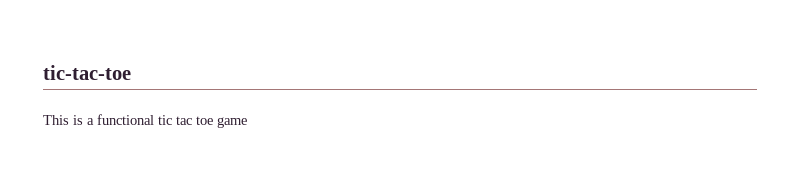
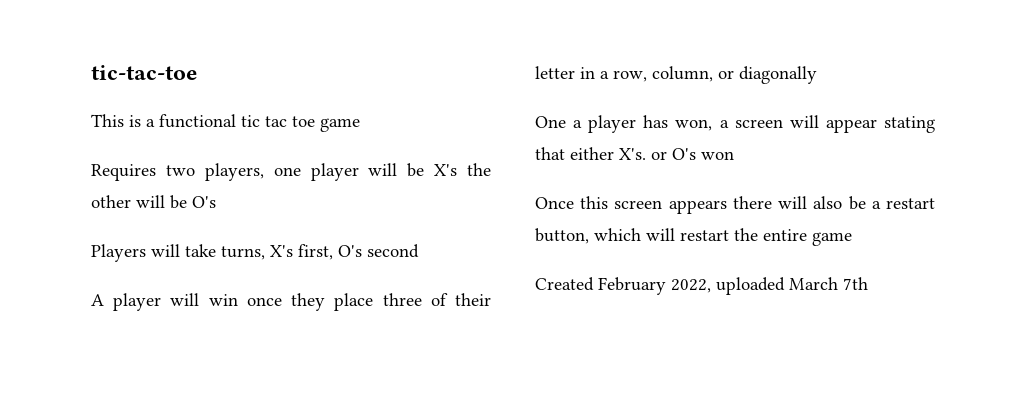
(247, 122) none -> [91,163,491,181] [91,195,216,209] [91,244,419,262] [91,293,492,311] [535,66,817,84] [535,115,935,133] [535,147,734,160] [535,196,935,214] [535,228,852,246] [535,277,868,295] // Requires two players, one player will be X's the other will be O's // Players will take turns, X's first, O's second // A player will win once they place three of their letter in a row, column, or diagonally // One a player has won, a screen will appear stating that either X's. or O's won // Once this screen appears there will also be a restart button, which will restart the entire game // Created February 2022, uploaded March 7th

